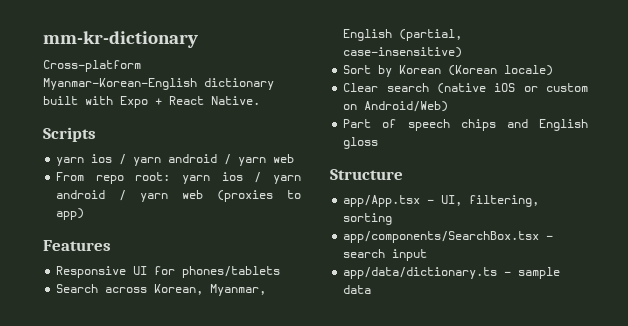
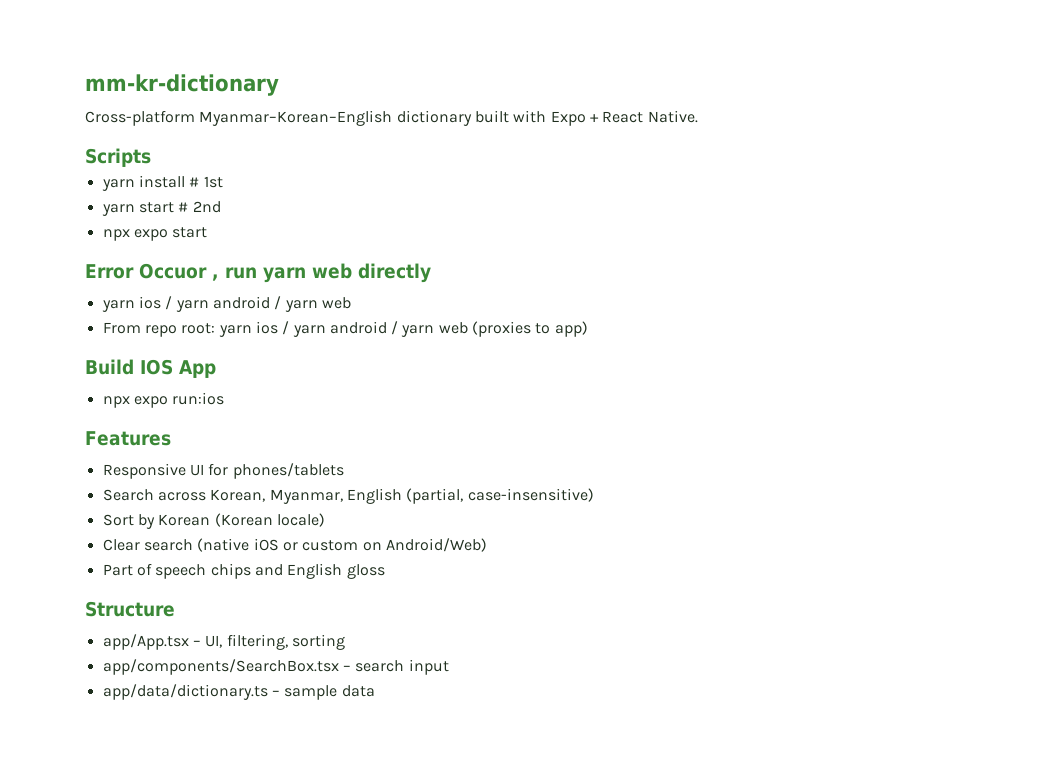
(96, 134) none -> [101,175,223,191] [101,201,221,216] [102,227,208,241] [85,263,431,283] // yarn install # 1st // yarn start # 2nd // npx expo start // Error Occuor , run yarn web directly
(85, 214) none -> [85,359,216,378] [102,392,225,408] // Build IOS App // npx expo run:ios

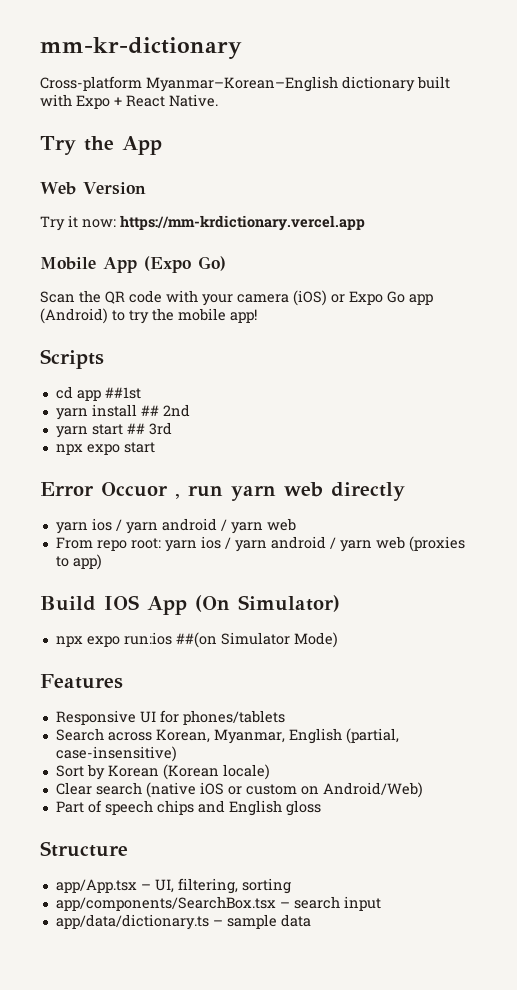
[85,148,151,167] Scripts -> [40,136,162,155] [40,182,146,195] [40,215,365,231] [40,256,226,273] [40,290,433,306] [40,308,257,324] [40,349,104,369] [55,386,141,401] Try the App // Web Version // Try it now: https://mm-krdictionary.vercel.app // Mobile App (Expo Go) // Scan the QR code with your camera (iOS) or Expo Go app (Android) to try the mobile app! // Scripts // cd app ##1st
[189,176,223,188] # 1st -> [140,404,190,417] ## 2nd
[178,201,221,213] # 2nd -> [126,422,172,435] ## 3rd
(216, 369) none -> [195,595,340,612] (On Simulator)
(225, 398) none -> [175,632,338,648] ##(on Simulator Mode)

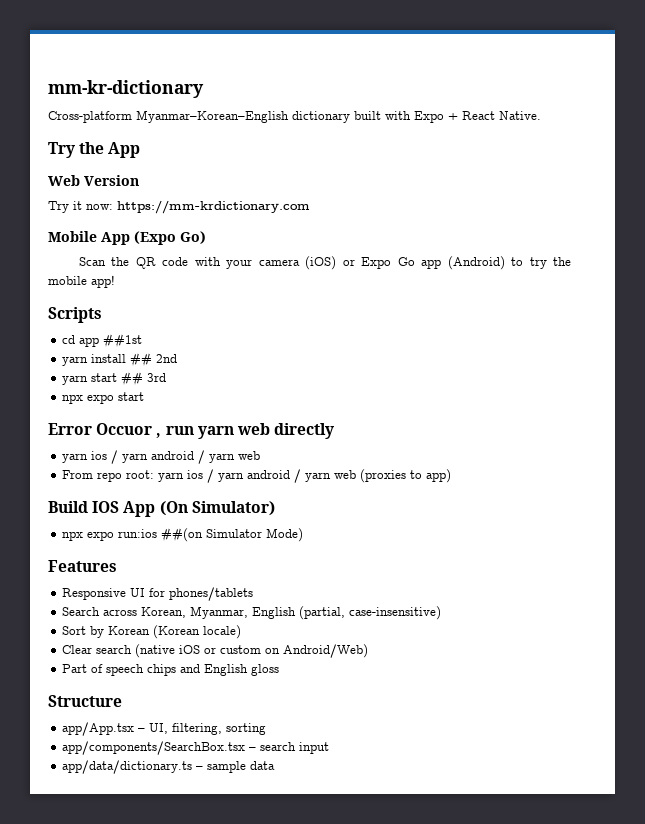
[120,215,365,231] https://mm-krdictionary.vercel.app -> [117,200,310,214] https://mm-krdictionary.com

